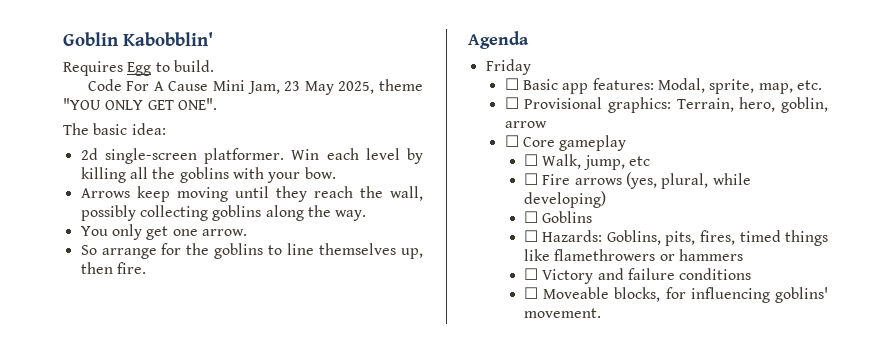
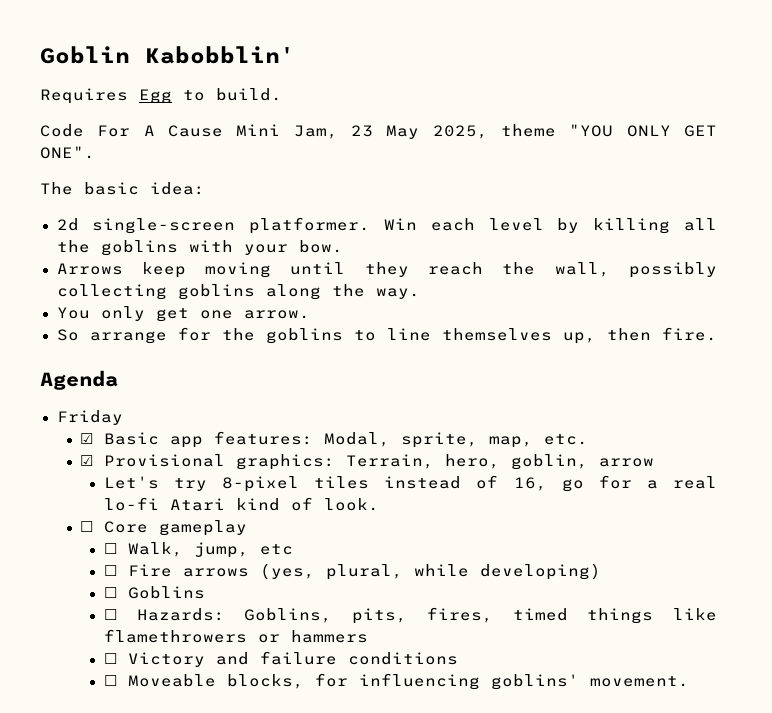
[504,78,519,90] ☐ -> [80,433,94,444] ☑
[504,97,519,109] ☐ -> [80,455,94,466] ☑
(547, 124) none -> [103,475,717,492] [103,497,379,511] // Let's try 8-pixel tiles instead of 16, go for a real lo-fi Atari kind of look.

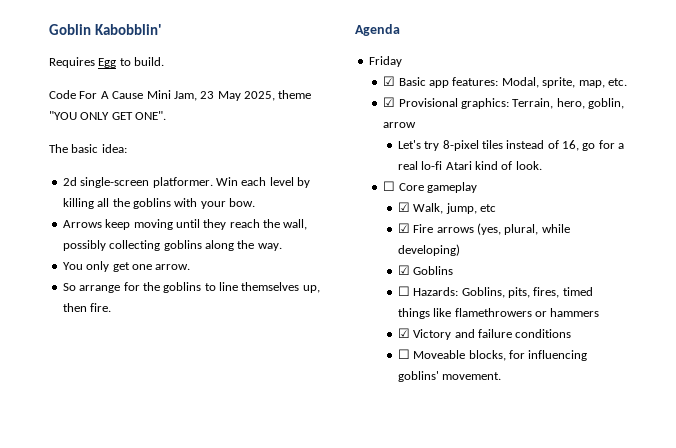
[103,543,117,554] ☐ -> [397,202,410,212] ☑
[103,565,117,576] ☐ -> [397,223,410,233] ☑
[103,587,117,598] ☐ -> [397,265,410,275] ☑
[103,653,117,664] ☐ -> [397,328,410,338] ☑

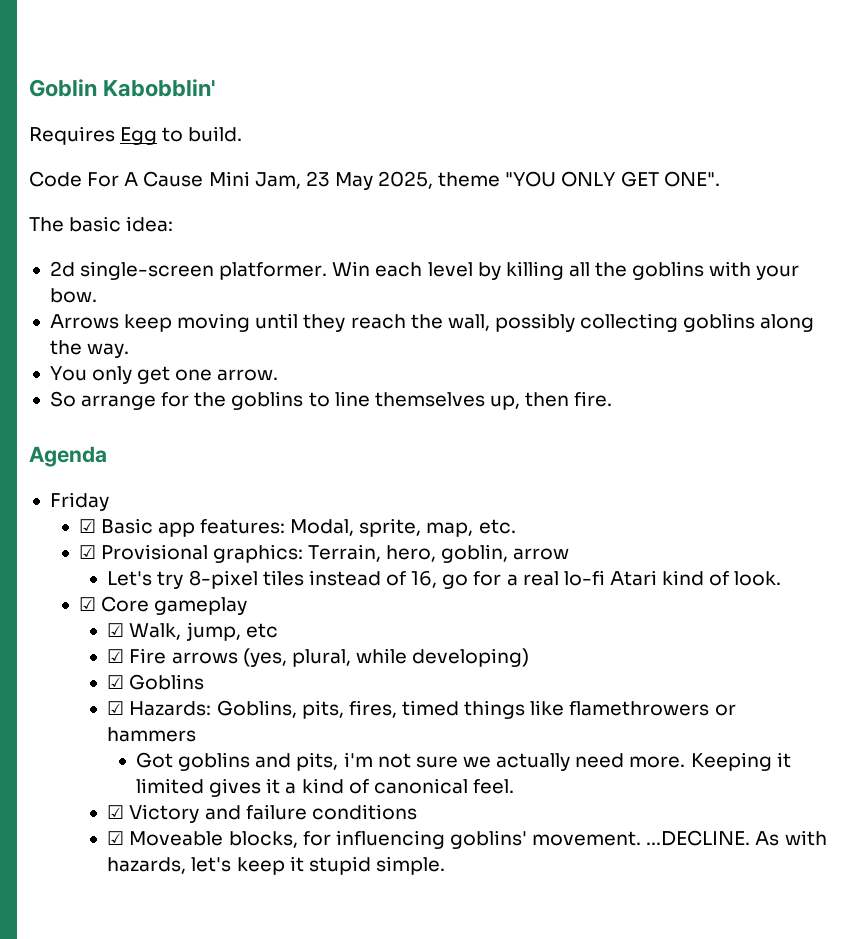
[383,181,396,191] ☐ -> [78,597,96,611] ☑
[397,286,410,296] ☐ -> [107,701,125,715] ☑
(600, 312) none -> [136,752,791,771] [136,778,514,797] // Got goblins and pits, i'm not sure we actually need more. Keeping it limited gives it a kind of canonical feel.
[397,349,410,359] ☐ -> [107,831,125,845] ☑
(502, 376) none -> [646,830,827,846] [107,856,446,875] ...DECLINE. As with hazards, let's keep it stupid simple.

